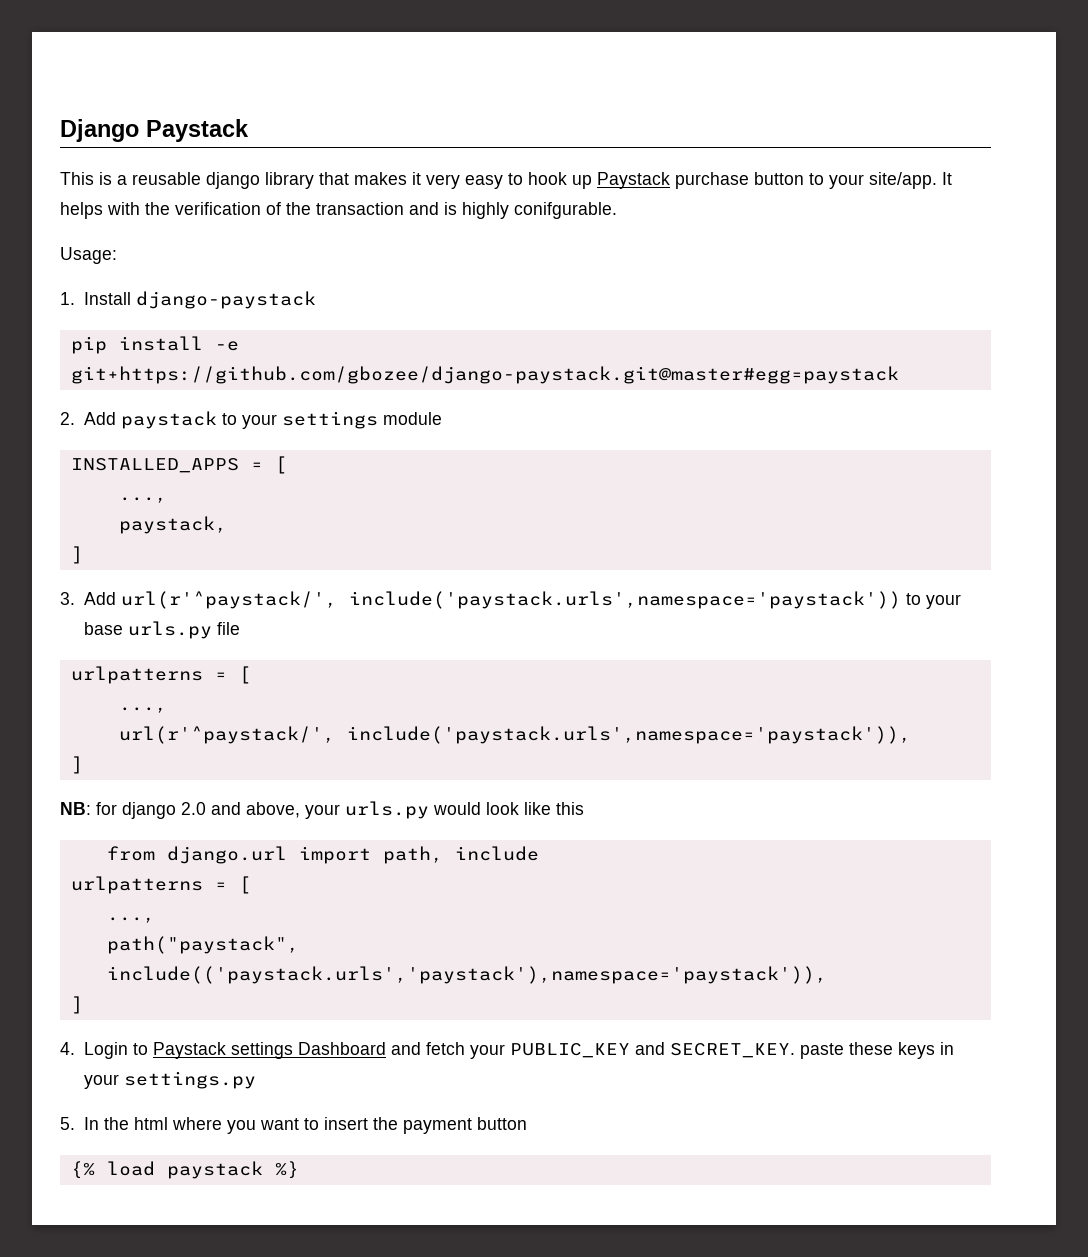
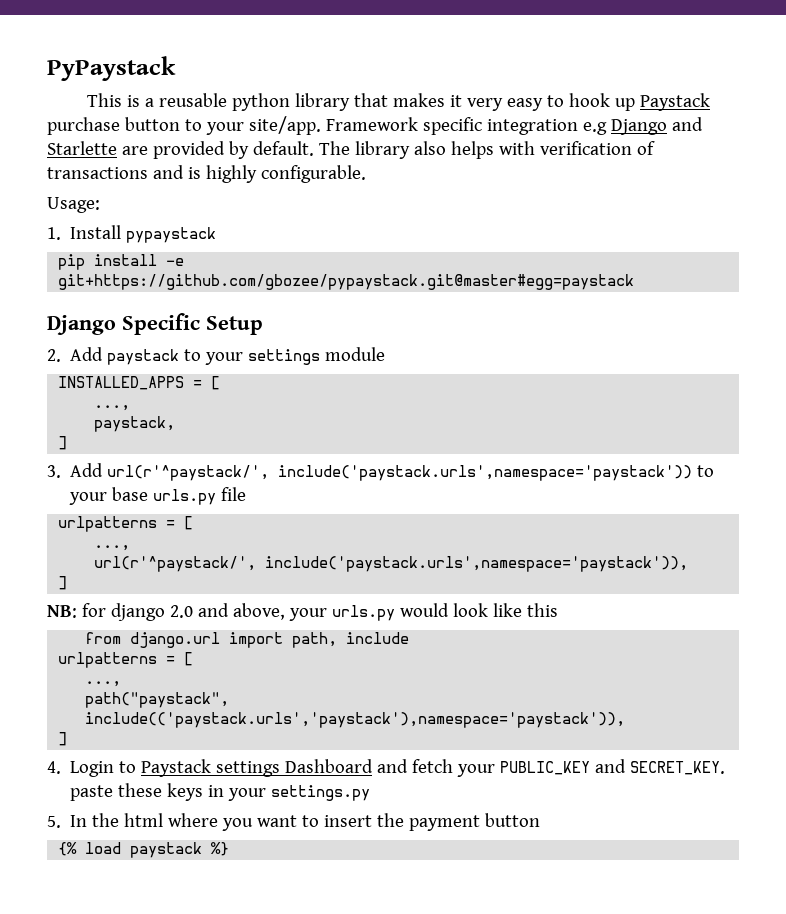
[60,119,249,142] Django Paystack -> [47,56,176,81] PyPaystack
[206,172,260,189] django -> [232,93,291,111] python
[942,172,952,185] It -> [325,117,703,135] [47,141,446,159] Framework specific integration e.g Django and Starlette are provided by default. The library also
[145,202,170,215] the -> (535, 148) none
[286,202,404,215] the transaction -> [47,167,148,179] transactions
[514,202,617,219] conifgurable. -> [260,165,366,183] configurable.
[135,291,316,309] django-paystack -> [126,227,217,243] pypaystack
[70,366,899,384] git+https://github.com/gbozee/django-paystack.git@master#egg=paystack -> [58,274,635,290] [47,313,263,335] git+https://github.com/gbozee/pypaystack.git@master#egg=paystack // Django Specific Setup

